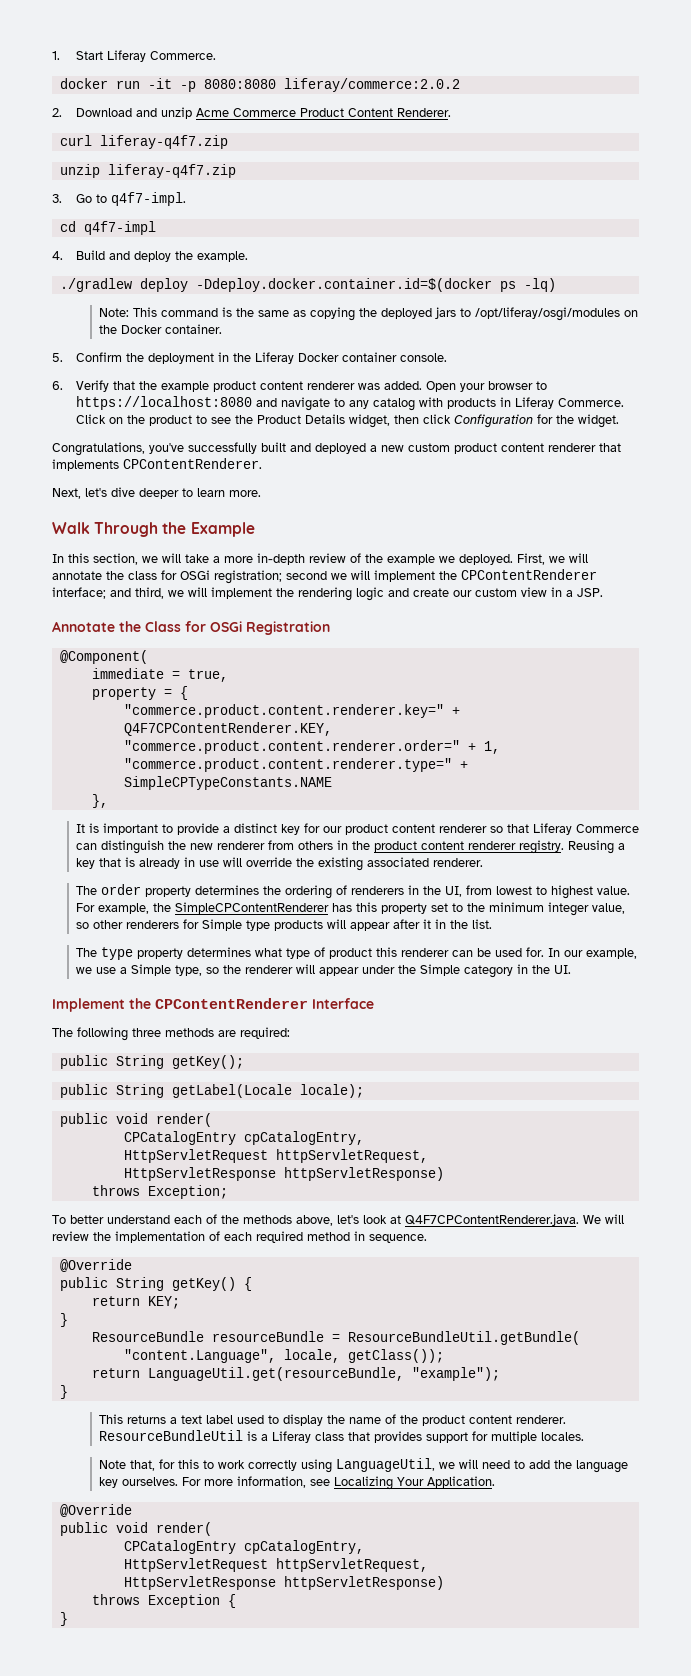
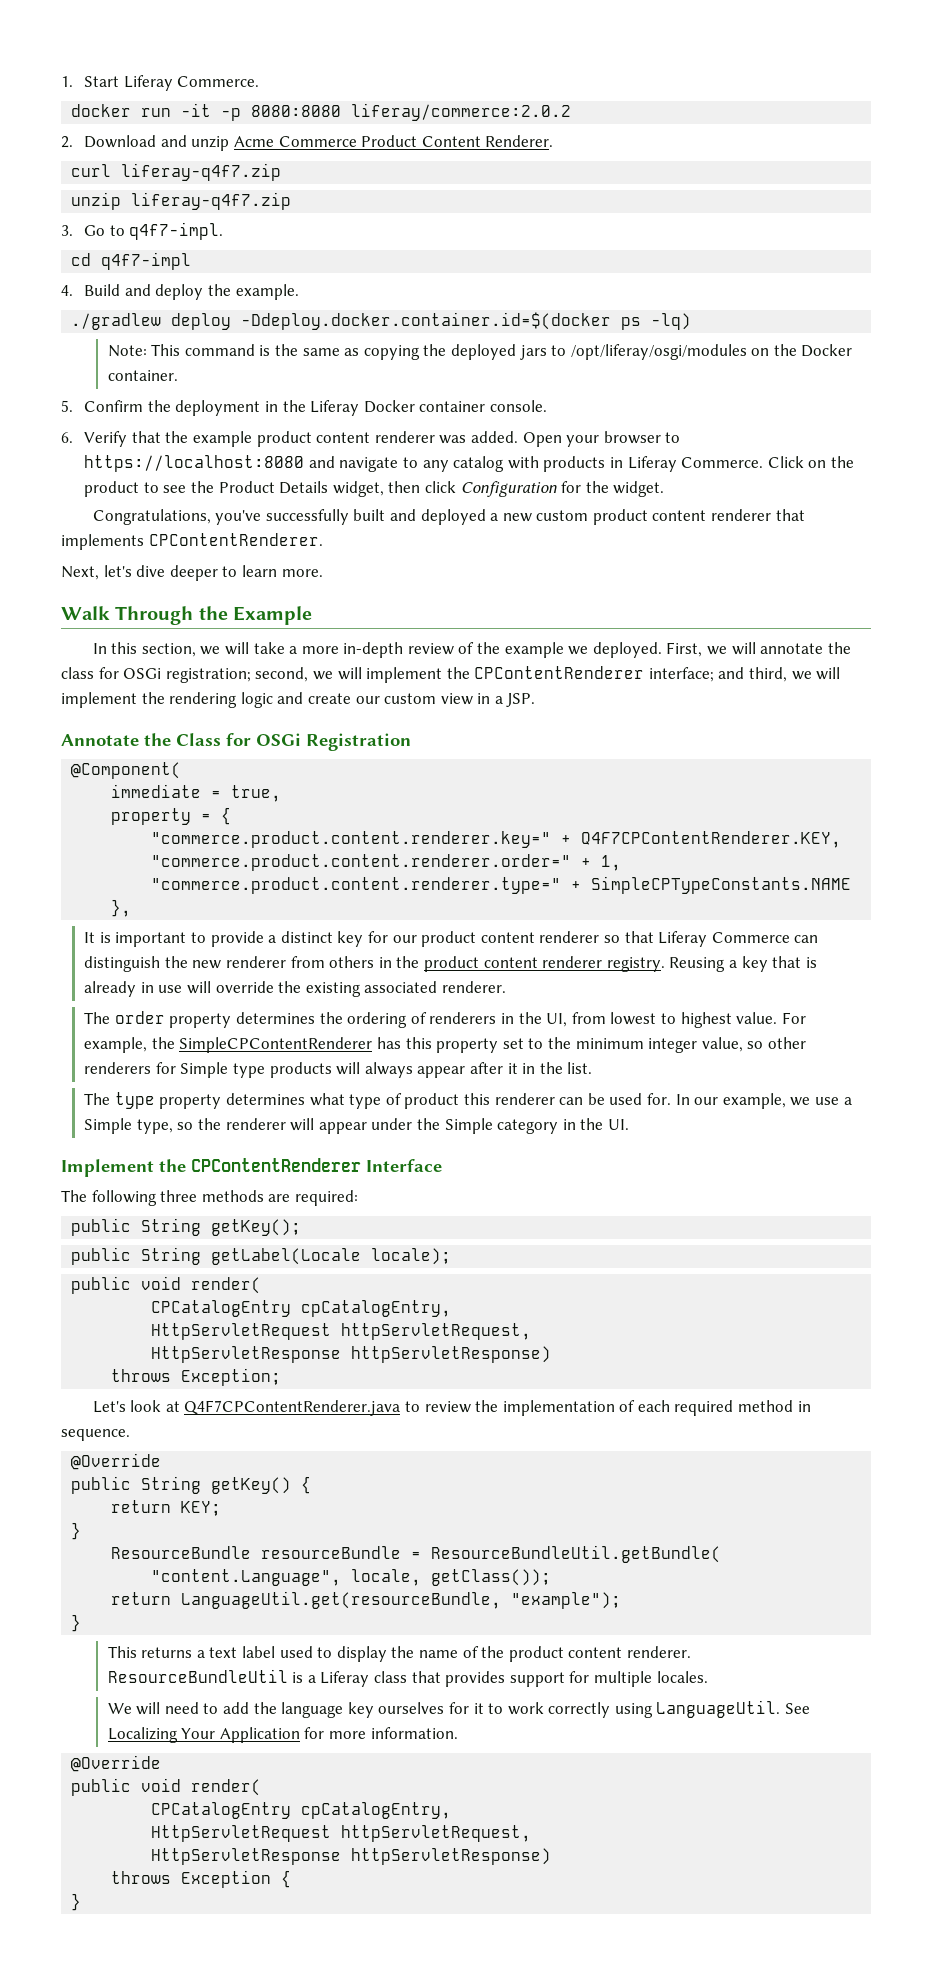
[286,571,327,580] second -> [255,667,309,682] second,
(346, 924) none -> [364,1062,413,1078] always
[52,1214,624,1226] To better understand each of the methods above, let's look at Q4F7CPContentRenderer.java. We will -> [92,1400,420,1416] Let's look at Q4F7CPContentRenderer.java to
[99,1458,456,1473] Note that, for this to work correctly using LanguageUtil, we -> [107,1703,132,1714] We
[122,1476,496,1490] ourselves. For more information, see Localizing Your Application. -> [378,1700,811,1718] [107,1727,458,1743] ourselves for it to work correctly using LanguageUtil. See Localizing Your Application for more information.

